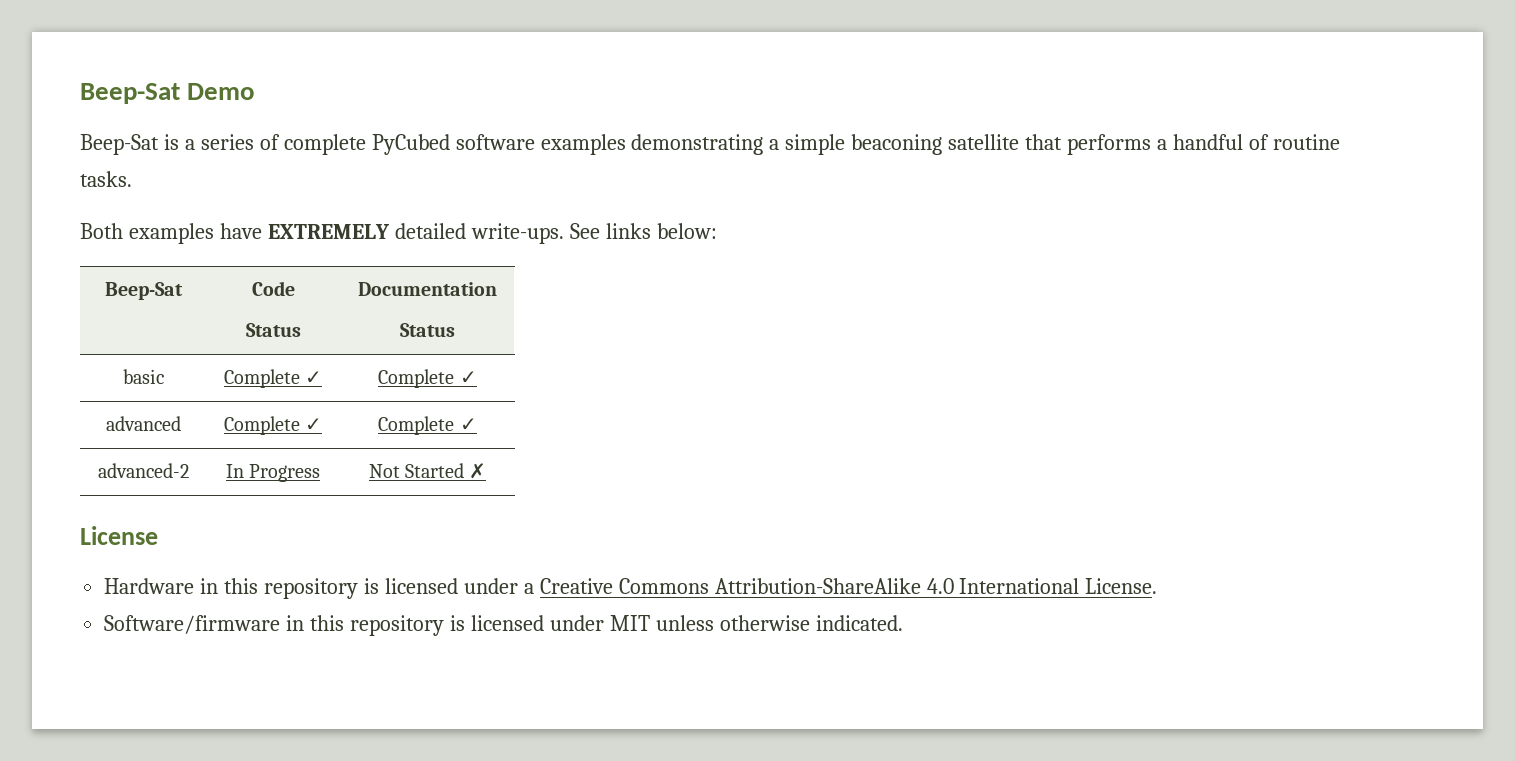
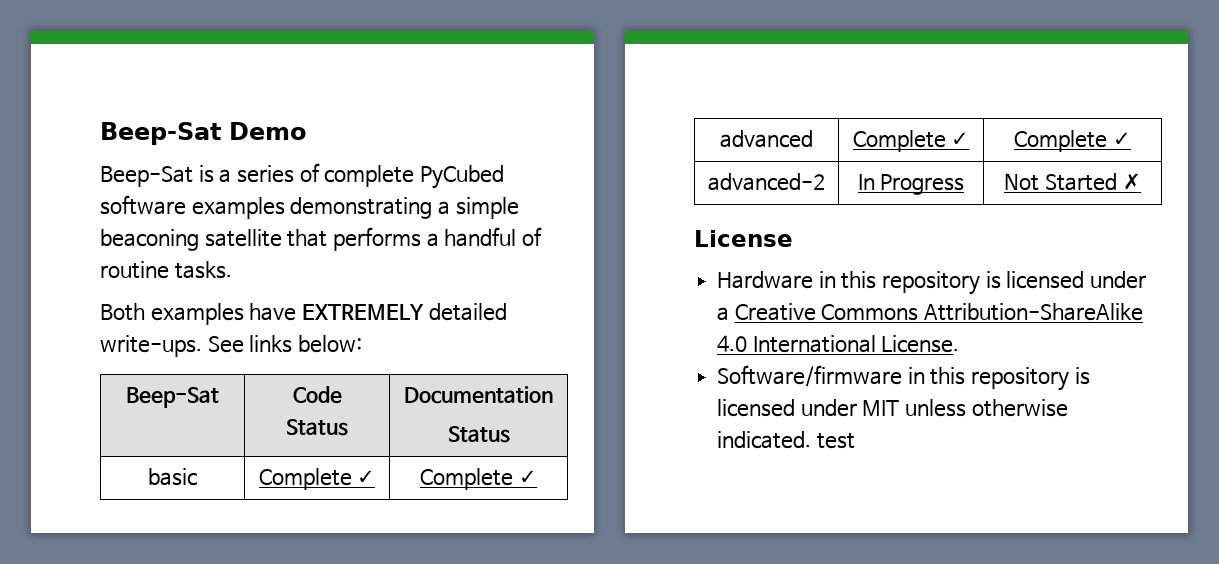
(903, 623) none -> [816,433,855,449] test

